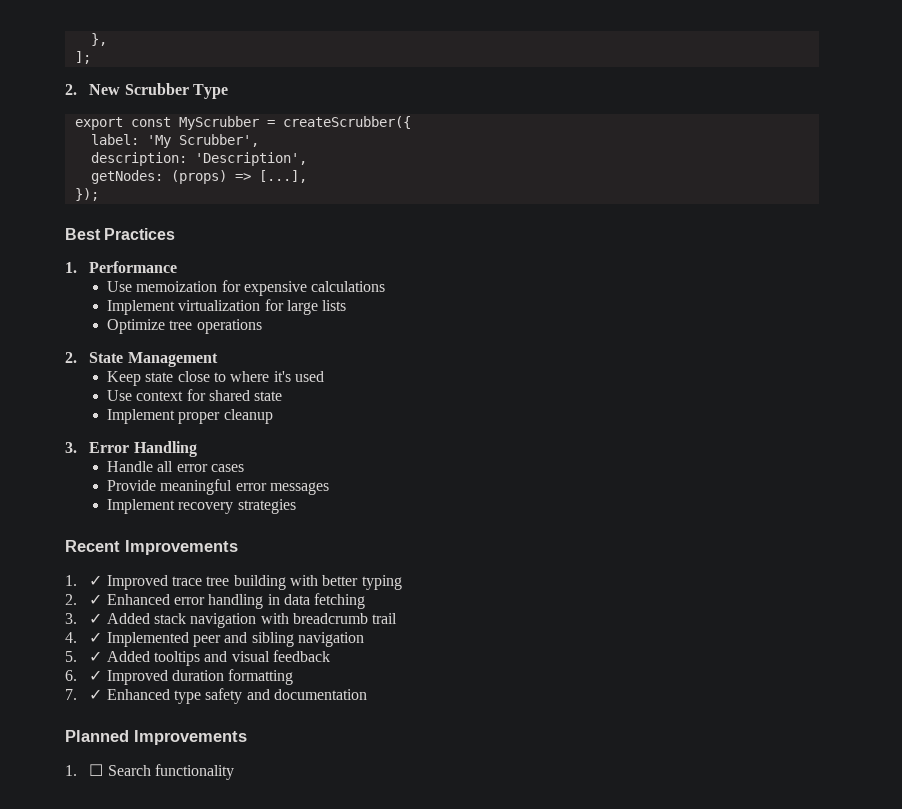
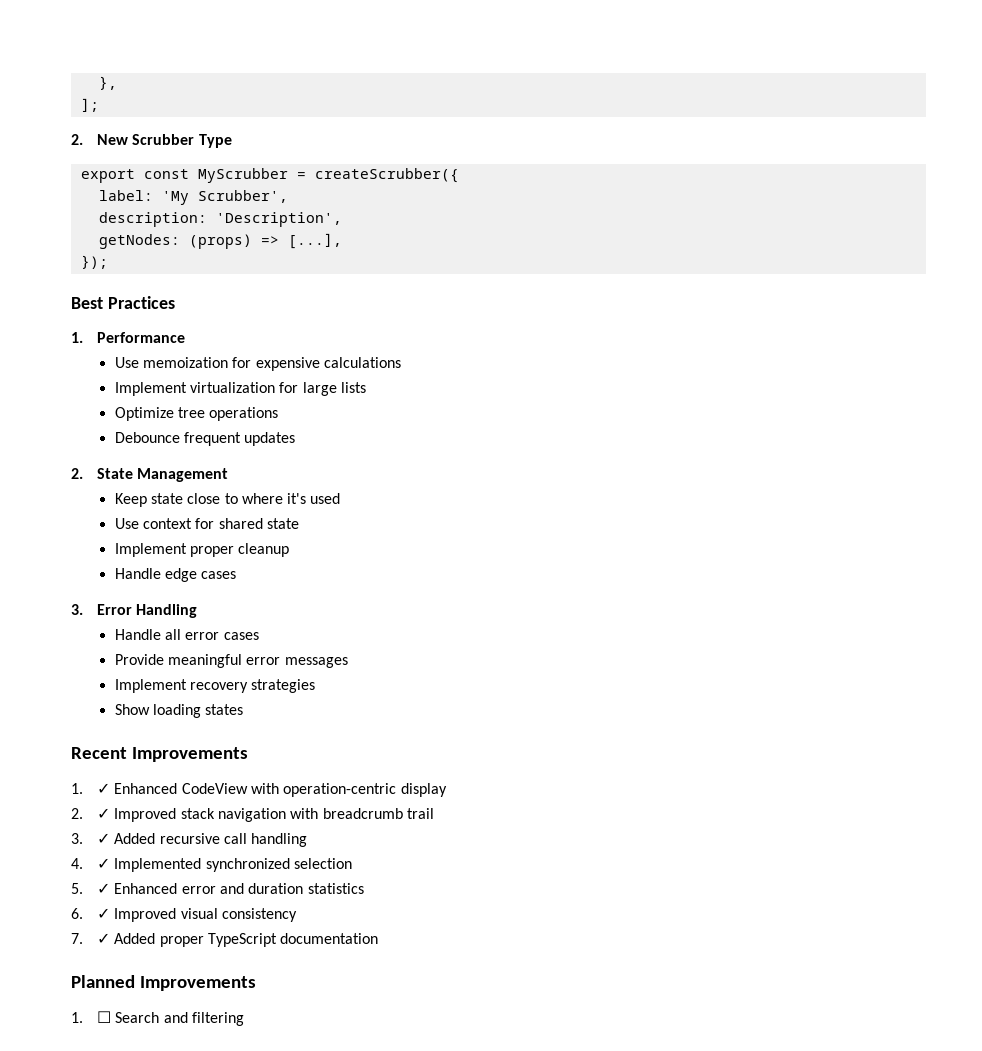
(262, 326) none -> [114,432,296,446] // Debounce frequent updates
(273, 416) none -> [114,568,237,582] // Handle edge cases
(296, 506) none -> [114,704,244,718] // Show loading states
[106,575,402,590] [65,593,366,609] [65,613,150,624] Improved trace tree building with better typing // 2. ✓ Enhanced error handling in data fetching // 3. ✓ Added -> [114,783,447,797] [71,808,177,822] Enhanced CodeView with operation-centric display // 2. ✓ Improved
[65,632,364,647] [65,650,330,666] [65,669,294,685] [65,688,270,704] 4. ✓ Implemented peer and sibling navigation // 5. ✓ Added tooltips and visual feedback // 6. ✓ Improved duration formatting // 7. ✓ Enhanced type safety and -> [71,833,308,847] [71,858,352,872] [71,883,364,894] [71,908,297,922] [71,933,277,947] 3. ✓ Added recursive call handling // 4. ✓ Implemented synchronized selection // 5. ✓ Enhanced error and duration statistics // 6. ✓ Improved visual consistency // 7. ✓ Added proper TypeScript
[154,764,234,780] functionality -> [163,1012,244,1026] and filtering

